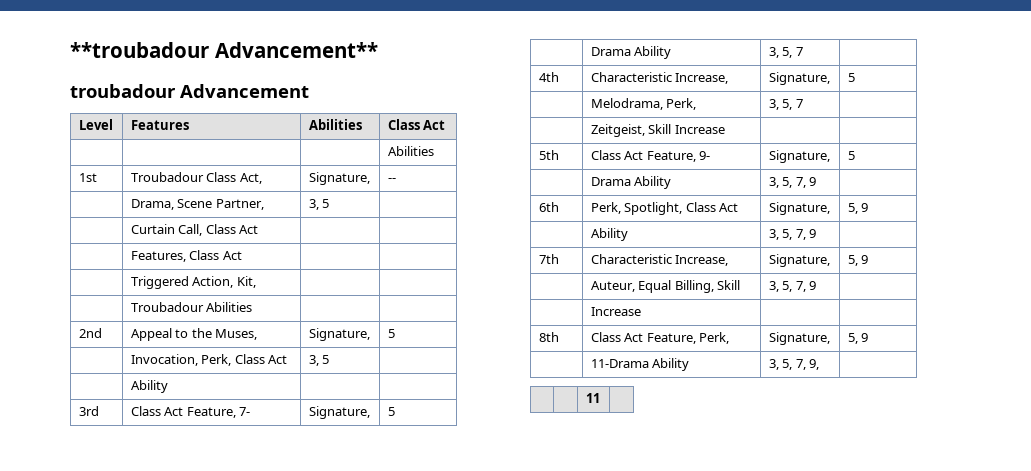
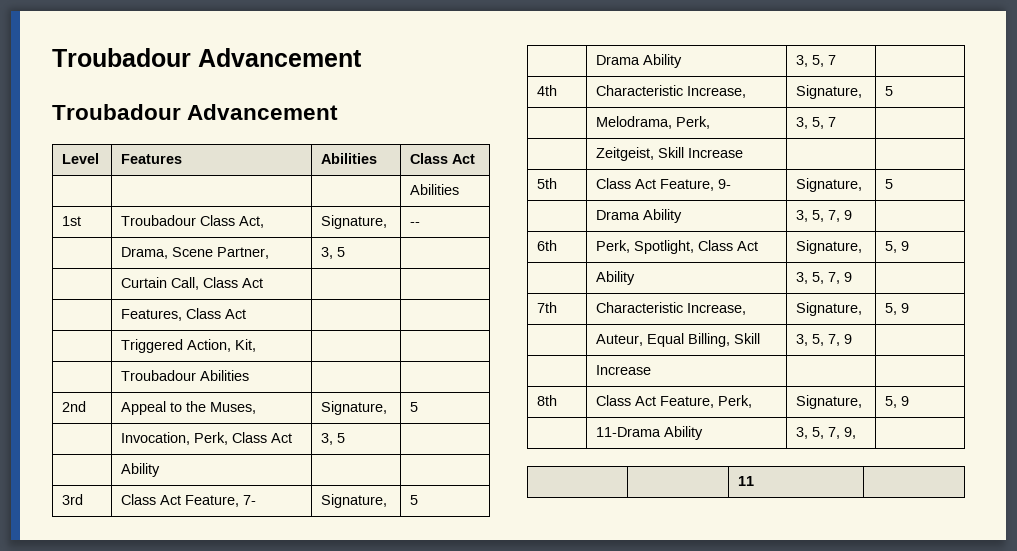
[70,42,378,58] [70,84,176,98] **troubadour Advancement** // troubadour -> [52,48,362,67] [52,104,181,120] Troubadour Advancement // Troubadour

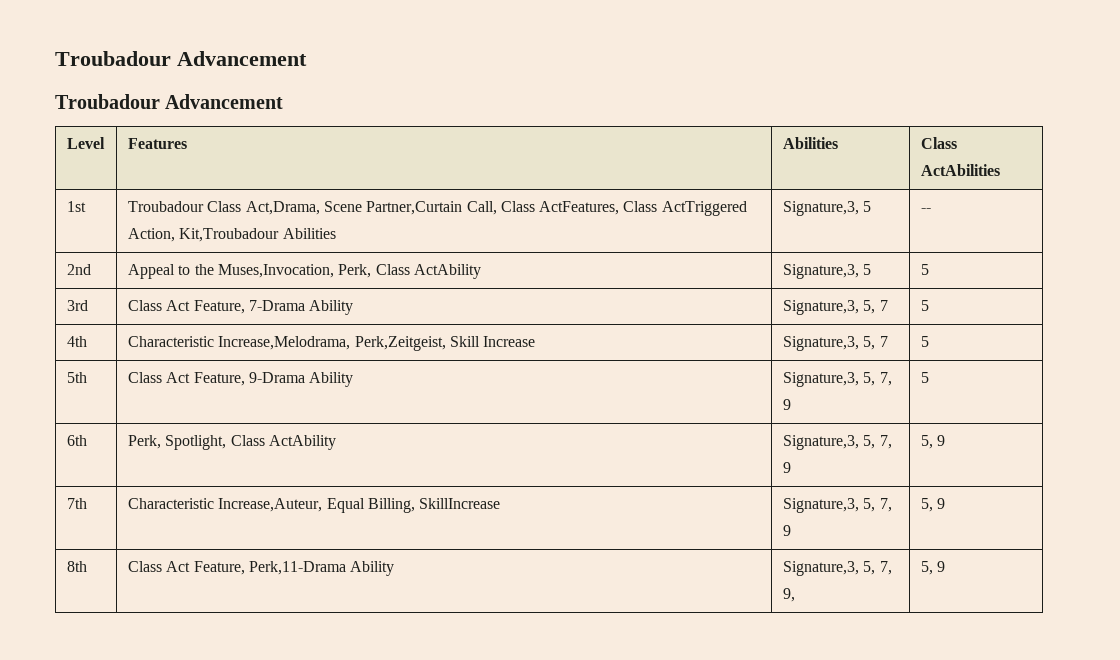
[451,154,475,164] [409,184,459,195] Act // | | | Abilities -> [920,164,1000,176] ActAbilities
[238,216,264,228] [320,215,387,229] [409,222,420,226] [120,247,269,259] [320,247,345,259] [120,277,263,290] [120,308,246,321] [120,339,256,353] [120,370,249,381] [61,401,86,412] [120,401,256,415] [320,401,387,415] [409,402,418,412] [120,432,292,445] [320,433,345,445] [120,463,160,477] Act, | Signature, | -- // | Drama, Scene Partner, | 3, 5 | // | Curtain Call, Class Act | | // | Features, Class Act | | // | Triggered Action, Kit, | | // | Troubadour Abilities | | // 2nd | Appeal to the Muses, | Signature, | 5 // | Invocation, Perk, Class Act | 3, 5 | // | Ability | | -> [245,201,747,216] [127,228,336,242] [782,201,872,216] [920,208,931,212] [66,264,91,275] [127,264,481,279] [782,264,872,279] [920,264,929,275] Act,Drama, Scene Partner,Curtain Call, Class ActFeatures, Class ActTriggered Action, Kit,Troubadour Abilities | Signature,3, 5 | -- // 2nd | Appeal to the Muses,Invocation, Perk, Class ActAbility | Signature,3, 5 | 5
[242,495,256,505] [320,494,387,508] [409,495,418,505] [595,54,682,68] [795,55,836,67] 7- | Signature, | 5 // | Drama Ability | 3, 5, 7 | -> [248,300,354,315] [782,300,888,315] [920,300,929,311] 7-Drama Ability | Signature,3, 5, 7 | 5
[686,86,746,98] [795,85,862,99] [884,86,893,96] [595,116,710,129] [795,117,836,129] [595,147,743,161] Increase, | Signature, | 5 // | Melodrama, Perk, | 3, 5, 7 | // | Zeitgeist, Skill Increase | | -> [218,336,536,351] [782,336,888,351] [920,336,929,347] Increase,Melodrama, Perk,Zeitgeist, Skill Increase | Signature,3, 5, 7 | 5
[717,179,731,189] [795,178,862,192] [884,179,893,189] [595,209,682,223] [795,210,852,222] 9- | Signature, | 5 // | Drama Ability | 3, 5, 7, 9 | -> [248,372,354,387] [782,372,892,387] [782,399,791,410] [920,372,929,383] 9-Drama Ability | Signature,3, 5, 7, 9 | 5
[736,241,758,251] [795,240,862,254] [884,241,909,253] [595,271,635,285] [795,272,852,284] [536,302,557,313] [595,302,746,315] [795,302,862,316] [884,303,909,315] [595,333,760,347] [795,334,852,346] [595,365,651,375] Act | Signature, | 5, 9 // | Ability | 3, 5, 7, 9 | // 7th | Characteristic Increase, | Signature, | 5, 9 // | Auteur, Equal Billing, Skill | 3, 5, 7, 9 | // | Increase | | -> [268,435,336,450] [782,435,892,450] [782,462,791,473] [920,435,946,449] [66,498,87,509] [127,498,501,513] [782,498,892,513] [782,525,791,536] [920,498,946,512] ActAbility | Signature,3, 5, 7, 9 | 5, 9 // 7th | Characteristic Increase,Auteur, Equal Billing, SkillIncrease | Signature,3, 5, 7, 9 | 5, 9
[717,395,752,408] [795,395,862,409] [884,396,909,408] [595,426,703,440] [795,427,808,439] Perk, | Signature, | 5, 9 // | 11-Drama Ability | 3, -> [248,561,395,576] [782,561,859,576] Perk,11-Drama Ability | Signature,3,
[737,476,754,486] // | | 11 | -> [920,561,946,575] 5, 9

